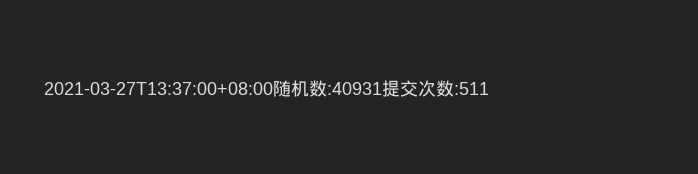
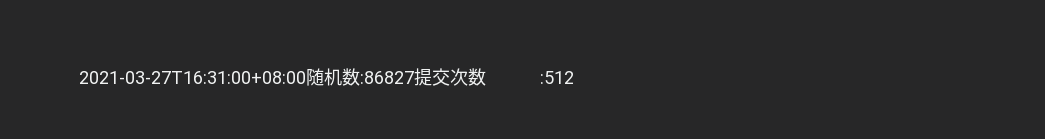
[44,80,382,97] 2021-03-27T13:37:00+08:00随机数:40931 -> [79,68,414,86] 2021-03-27T16:31:00+08:00随机数:86827
[454,82,489,95] :511 -> [540,71,574,84] :512

